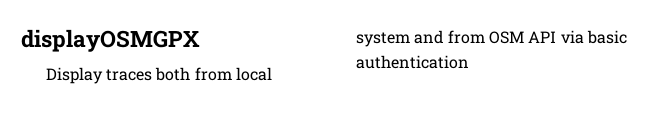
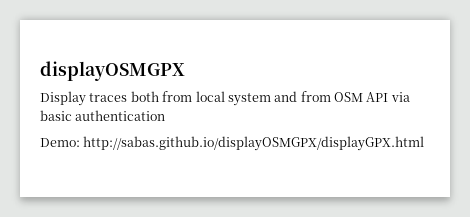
(469, 62) none -> [40,136,425,151] // Demo: http://sabas.github.io/displayOSMGPX/displayGPX.html

